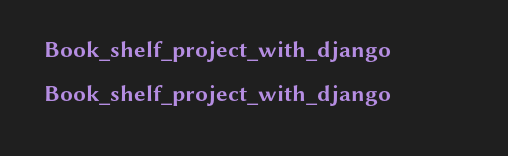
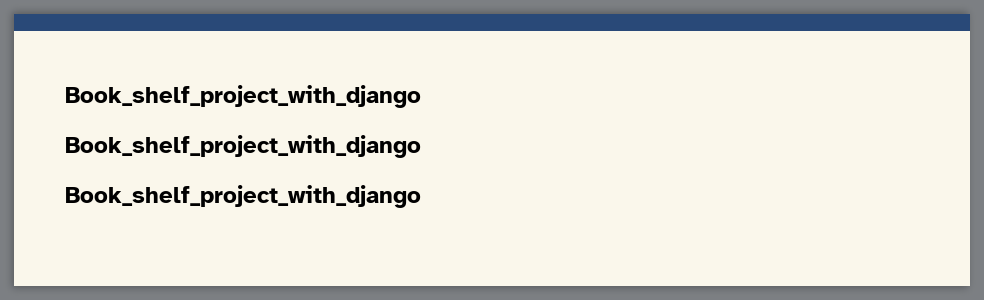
[44,41,391,62] [44,85,391,106] Book_shelf_project_with_django // Book_shelf_project_with_django -> [65,85,421,108] [65,135,421,158] [65,185,421,208] Book_shelf_project_with_django // Book_shelf_project_with_django // Book_shelf_project_with_django

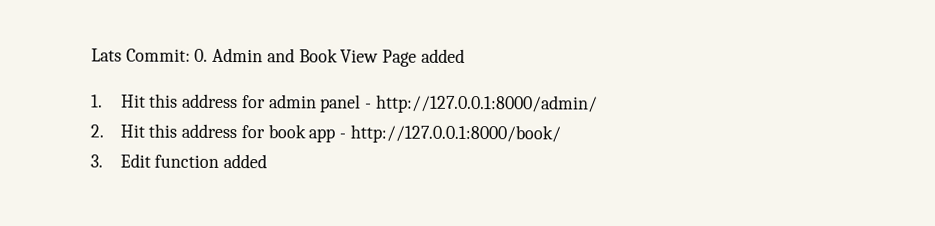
[65,85,421,108] [65,135,421,158] [65,185,421,208] Book_shelf_project_with_django // Book_shelf_project_with_django // Book_shelf_project_with_django -> [91,47,465,67] [91,93,598,114] [90,123,561,144] [90,153,268,169] Lats Commit: 0. Admin and Book View Page added // 1. Hit this address for admin panel - http://127.0.0.1:8000/admin/ // 2. Hit this address for book app - http://127.0.0.1:8000/book/ // 3. Edit function added

